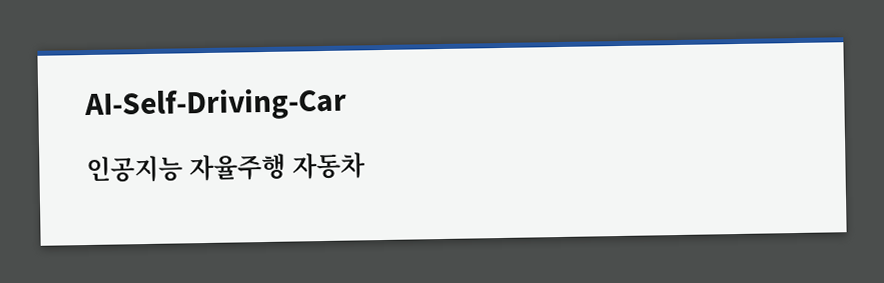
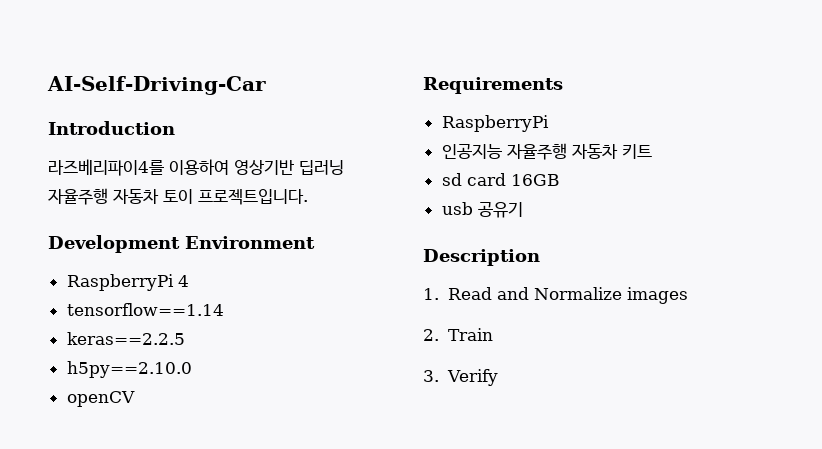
[86,152,366,184] 인공지능 자율주행 자동차 -> [48,121,175,135] [48,159,344,176] [48,188,308,205] [48,235,315,253] [66,274,189,291] [66,303,224,316] [66,332,185,345] [66,361,192,378] [66,391,135,407] [423,77,563,94] [441,115,549,132] [441,143,652,160] [441,173,560,186] [441,202,523,218] [423,249,540,266] [423,287,688,304] [423,328,493,341] [423,369,499,386] Introduction // 라즈베리파이4를 이용하여 영상기반 딥러닝 자율주행 자동차 토이 프로젝트입니다. // Development Environment // RaspberryPi 4 // tensorflow==1.14 // keras==2.2.5 // h5py==2.10.0 // openCV // Requirements // RaspberryPi // 인공지능 자율주행 자동차 키트 // sd card 16GB // usb 공유기 // Description // 1. Read and Normalize images // 2. Train // 3. Verify

